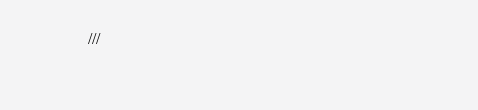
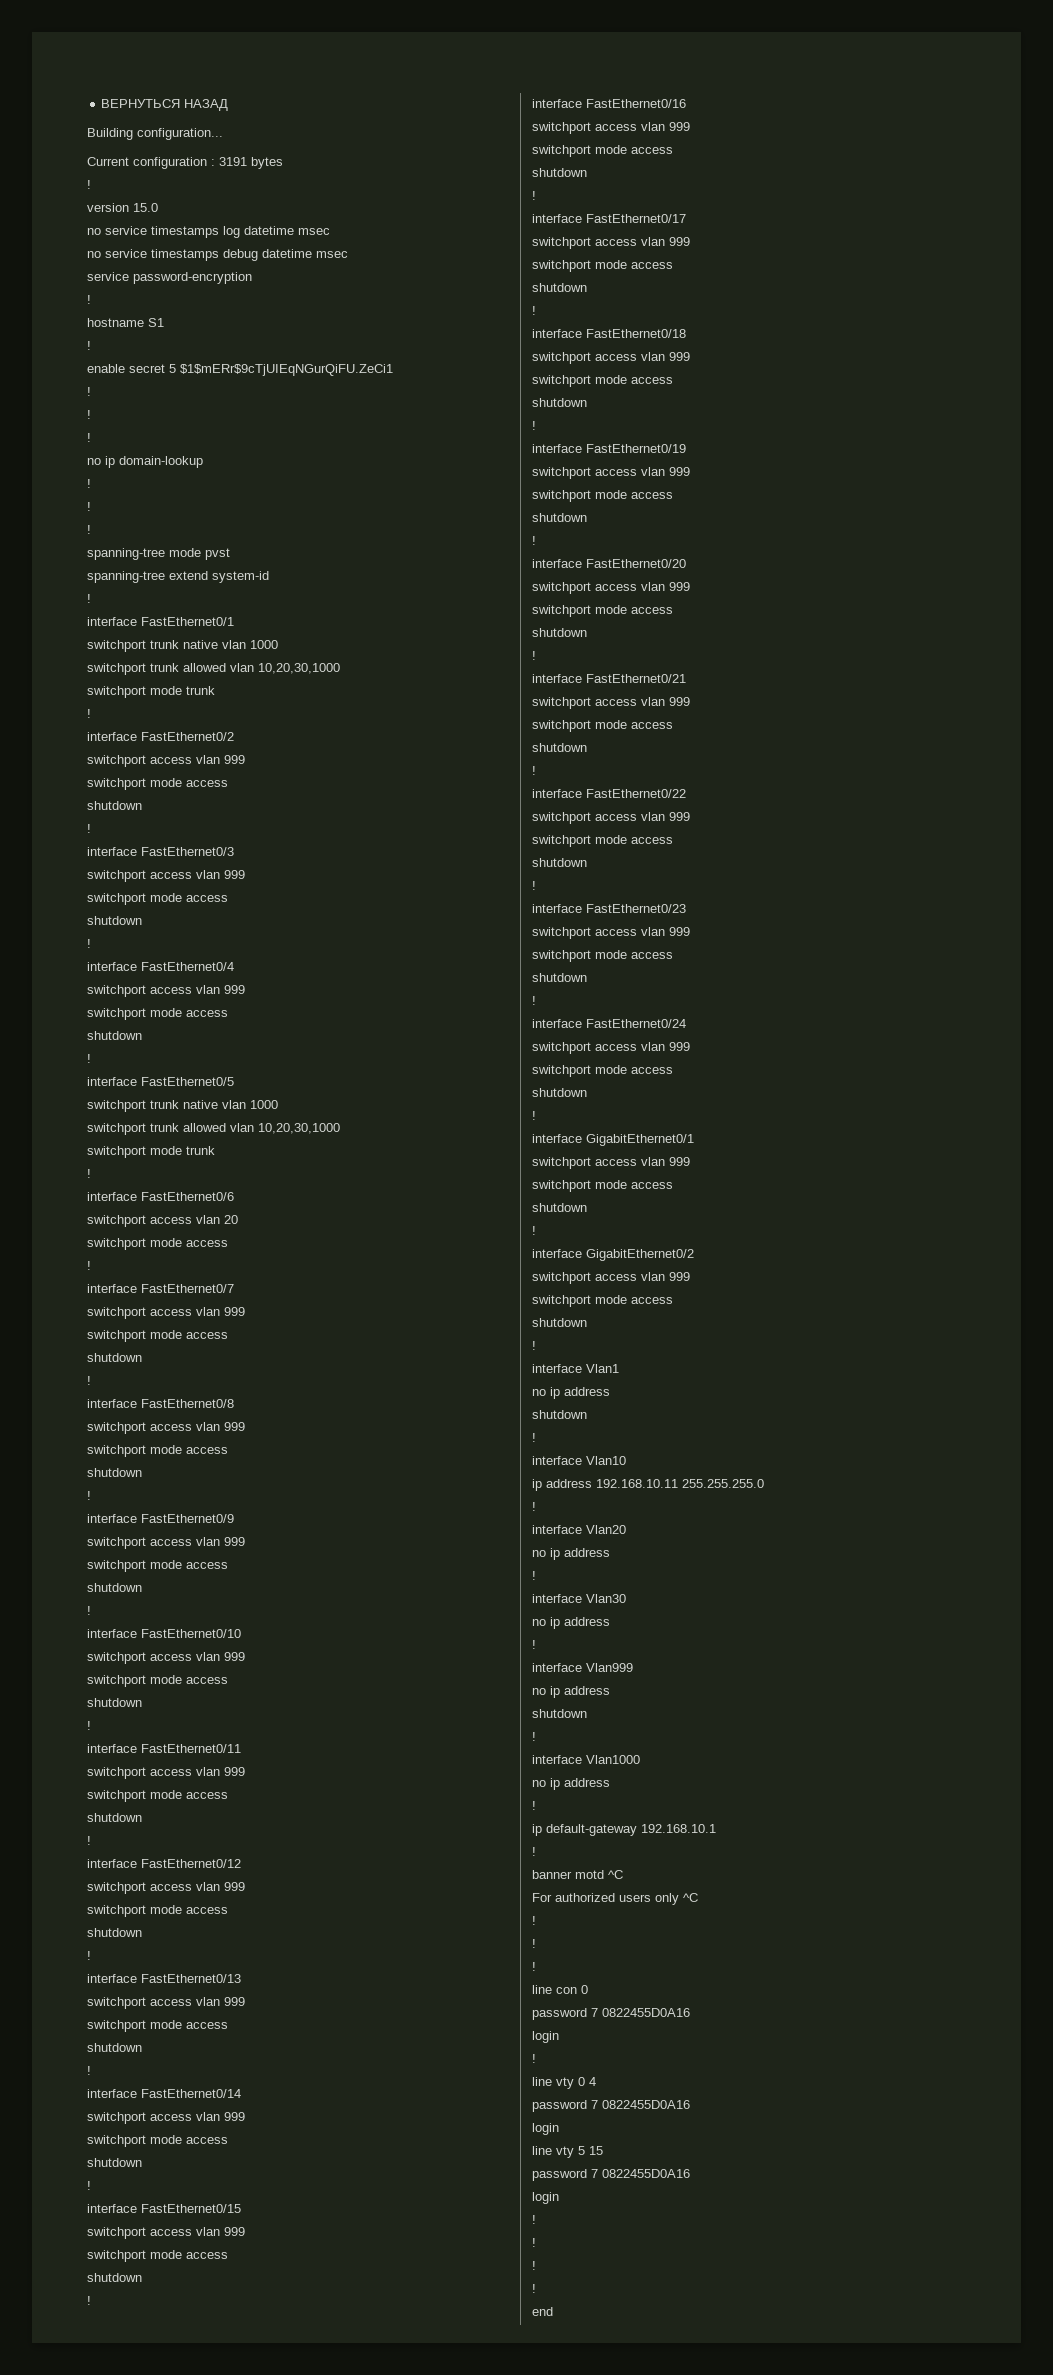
[88,33,101,44] /// -> [101,99,229,111] [87,128,223,140] [87,157,283,169] [87,180,91,189] [87,203,158,212] [87,226,330,238] [87,249,348,261] [87,272,252,284] [87,295,91,304] [87,318,164,327] [87,341,91,350] [87,364,393,376] [87,387,91,396] [87,410,91,419] [87,433,91,442] [87,456,203,468] [87,479,91,488] [87,502,91,511] [87,525,91,534] [87,548,230,560] [87,571,269,583] [87,594,91,603] [87,617,234,626] [87,640,278,652] [87,663,340,675] [87,686,215,698] [87,709,91,718] [87,732,234,741] [87,755,245,767] [87,778,228,790] [87,801,142,810] [87,824,91,833] [87,847,234,856] [87,870,245,882] [87,893,228,905] [87,916,142,925] [87,939,91,948] [87,962,234,971] [87,985,245,997] [87,1008,228,1020] [87,1031,142,1040] [87,1054,91,1063] [87,1077,234,1086] [87,1100,278,1112] [87,1123,340,1135] [87,1146,215,1158] [87,1169,91,1178] [87,1192,234,1201] [87,1215,238,1227] [87,1238,228,1250] [87,1261,91,1270] [87,1284,234,1293] [87,1307,245,1319] [87,1330,228,1342] [87,1353,142,1362] [87,1376,91,1385] [87,1399,234,1408] [87,1422,245,1434] [87,1445,228,1457] [87,1468,142,1477] [87,1491,91,1500] [87,1514,234,1523] [87,1537,245,1549] [87,1560,228,1572] [87,1583,142,1592] [87,1606,91,1615] [87,1629,241,1638] [87,1652,245,1664] [87,1675,228,1687] [87,1698,142,1707] [87,1721,91,1730] [87,1744,241,1753] [87,1767,245,1779] [87,1790,228,1802] [87,1813,142,1822] [87,1836,91,1845] [87,1859,241,1868] [87,1882,245,1894] [87,1905,228,1917] [87,1928,142,1937] [87,1951,91,1960] [87,1974,241,1983] [87,1997,245,2009] [87,2020,228,2032] [87,2043,142,2052] [87,2066,91,2075] [87,2089,241,2098] [87,2112,245,2124] [87,2135,228,2147] [87,2158,142,2167] [87,2181,91,2190] [87,2204,241,2213] [87,2227,245,2239] [87,2250,228,2262] [87,2273,142,2282] [87,2296,91,2305] [532,99,686,108] [532,122,690,134] [532,145,673,157] [532,168,587,177] [532,191,536,200] [532,214,686,223] [532,237,690,249] [532,260,673,272] [532,283,587,292] [532,306,536,315] [532,329,686,338] [532,352,690,364] [532,375,673,387] [532,398,587,407] [532,421,536,430] [532,444,686,453] [532,467,690,479] [532,490,673,502] [532,513,587,522] [532,536,536,545] [532,559,686,568] [532,582,690,594] [532,605,673,617] [532,628,587,637] [532,651,536,660] [532,674,686,683] [532,697,690,709] [532,720,673,732] [532,743,587,752] [532,766,536,775] [532,789,686,798] [532,812,690,824] [532,835,673,847] [532,858,587,867] [532,881,536,890] [532,904,686,913] [532,927,690,939] [532,950,673,962] [532,973,587,982] [532,996,536,1005] [532,1019,686,1028] [532,1042,690,1054] [532,1065,673,1077] [532,1088,587,1097] [532,1111,536,1120] [532,1134,694,1146] [532,1157,690,1169] [532,1180,673,1192] [532,1203,587,1212] [532,1226,536,1235] [532,1249,694,1261] [532,1272,690,1284] [532,1295,673,1307] [532,1318,587,1327] [532,1341,536,1350] [532,1364,619,1373] [532,1387,610,1399] [532,1410,587,1419] [532,1433,536,1442] [532,1456,626,1465] [532,1479,764,1491] [532,1502,536,1511] [532,1525,626,1534] [532,1548,610,1560] [532,1571,536,1580] [532,1594,626,1603] [532,1617,610,1629] [532,1640,536,1649] [532,1663,633,1672] [532,1686,610,1698] [532,1709,587,1718] [532,1732,536,1741] [532,1755,640,1764] [532,1778,610,1790] [532,1801,536,1810] [532,1824,716,1836] [532,1847,536,1856] [532,1870,623,1879] [532,1893,698,1905] [532,1916,536,1925] [532,1939,536,1948] [532,1962,536,1971] [532,1985,588,1994] [532,2008,690,2020] [532,2031,559,2043] [532,2054,536,2063] [532,2077,596,2089] [532,2100,690,2112] [532,2123,559,2135] [532,2146,603,2158] [532,2169,690,2181] [532,2192,559,2204] [532,2215,536,2224] [532,2238,536,2247] [532,2261,536,2270] [532,2284,536,2293] [532,2307,553,2316] ВЕРНУТЬСЯ НАЗАД // Building configuration... // Current configuration : 3191 bytes // ! // version 15.0 // no service timestamps log datetime msec // no service timestamps debug datetime msec // service password-encryption // ! // hostname S1 // ! // enable secret 5 $1$mERr$9cTjUIEqNGurQiFU.ZeCi1 // ! // ! // ! // no ip domain-lookup // ! // ! // ! // spanning-tree mode pvst // spanning-tree extend system-id // ! // interface FastEthernet0/1 // switchport trunk native vlan 1000 // switchport trunk allowed vlan 10,20,30,1000 // switchport mode trunk // ! // interface FastEthernet0/2 // switchport access vlan 999 // switchport mode access // shutdown // ! // interface FastEthernet0/3 // switchport access vlan 999 // switchport mode access // shutdown // ! // interface FastEthernet0/4 // switchport access vlan 999 // switchport mode access // shutdown // ! // interface FastEthernet0/5 // switchport trunk native vlan 1000 // switchport trunk allowed vlan 10,20,30,1000 // switchport mode trunk // ! // interface FastEthernet0/6 // switchport access vlan 20 // switchport mode access // ! // interface FastEthernet0/7 // switchport access vlan 999 // switchport mode access // shutdown // ! // interface FastEthernet0/8 // switchport access vlan 999 // switchport mode access // shutdown // ! // interface FastEthernet0/9 // switchport access vlan 999 // switchport mode access // shutdown // ! // interface FastEthernet0/10 // switchport access vlan 999 // switchport mode access // shutdown // ! // interface FastEthernet0/11 // switchport access vlan 999 // switchport mode access // shutdown // ! // interface FastEthernet0/12 // switchport access vlan 999 // switchport mode access // shutdown // ! // interface FastEthernet0/13 // switchport access vlan 999 // switchport mode access // shutdown // ! // interface FastEthernet0/14 // switchport access vlan 999 // switchport mode access // shutdown // ! // interface FastEthernet0/15 // switchport access vlan 999 // switchport mode access // shutdown // ! // interface FastEthernet0/16 // switchport access vlan 999 // switchport mode access // shutdown // ! // interface FastEthernet0/17 // switchport access vlan 999 // switchport mode access // shutdown // ! // interface FastEthernet0/18 // switchport access vlan 999 // switchport mode access // shutdown // ! // interface FastEthernet0/19 // switchport access vlan 999 // switchport mode access // shutdown // ! // interface FastEthernet0/20 // switchport access vlan 999 // switchport mode access // shutdown // ! // interface FastEthernet0/21 // switchport access vlan 999 // switchport mode access // shutdown // ! // interface FastEthernet0/22 // switchport access vlan 999 // switchport mode access // shutdown // ! // interface FastEthernet0/23 // switchport access vlan 999 // switchport mode access // shutdown // ! // interface FastEthernet0/24 // switchport access vlan 999 // switchport mode access // shutdown // ! // interface GigabitEthernet0/1 // switchport access vlan 999 // switchport mode access // shutdown // ! // interface GigabitEthernet0/2 // switchport access vlan 999 // switchport mode access // shutdown // ! // interface Vlan1 // no ip address // shutdown // ! // interface Vlan10 // ip address 192.168.10.11 255.255.255.0 // ! // interface Vlan20 // no ip address // ! // interface Vlan30 // no ip address // ! // interface Vlan999 // no ip address // shutdown // ! // interface Vlan1000 // no ip address // ! // ip default-gateway 192.168.10.1 // ! // banner motd ^C // For authorized users only ^C // ! // ! // ! // line con 0 // password 7 0822455D0A16 // login // ! // line vty 0 4 // password 7 0822455D0A16 // login // line vty 5 15 // password 7 0822455D0A16 // login // ! // ! // ! // ! // end

